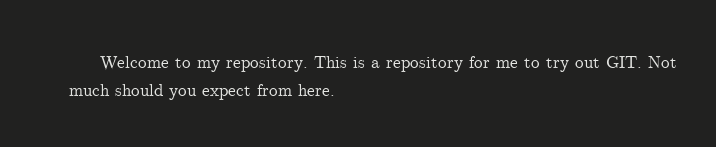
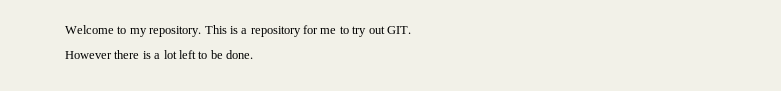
[648,56,678,68] [69,84,335,100] Not much should you expect from here. -> [65,50,253,59] // However there is a lot left to be done.

